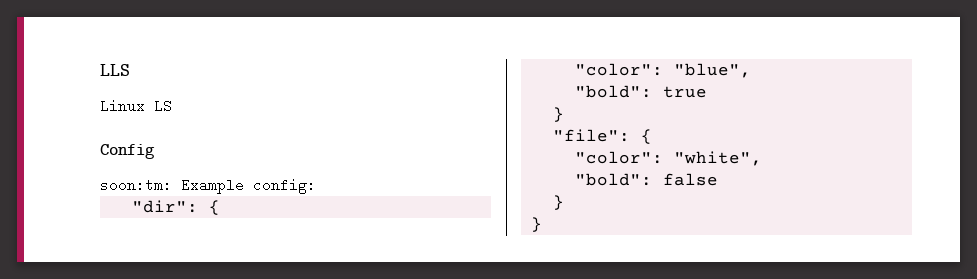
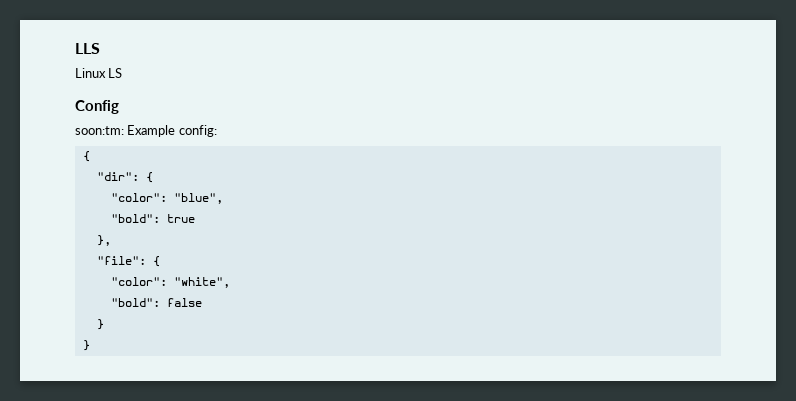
(316, 186) none -> [82,151,90,162] // {
[552,107,564,122] } -> [96,235,111,246] },

